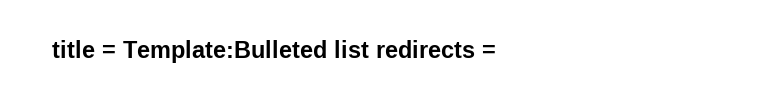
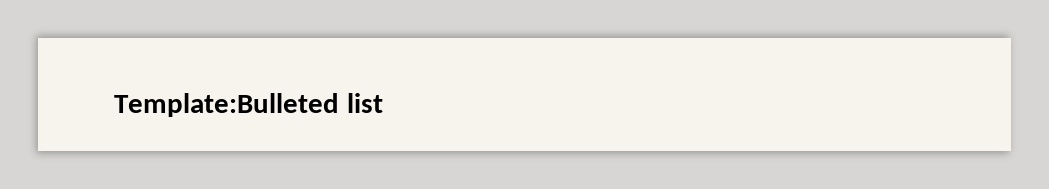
[52,40,496,63] title = Template:Bulleted list redirects = -> [114,93,383,117] Template:Bulleted list

